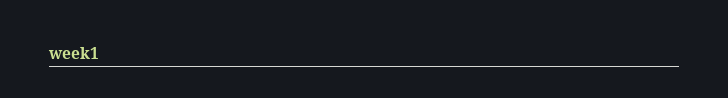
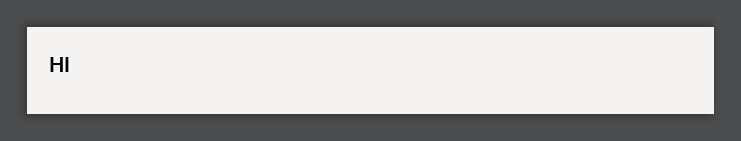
[48,47,99,59] week1 -> [49,57,70,72] HI

